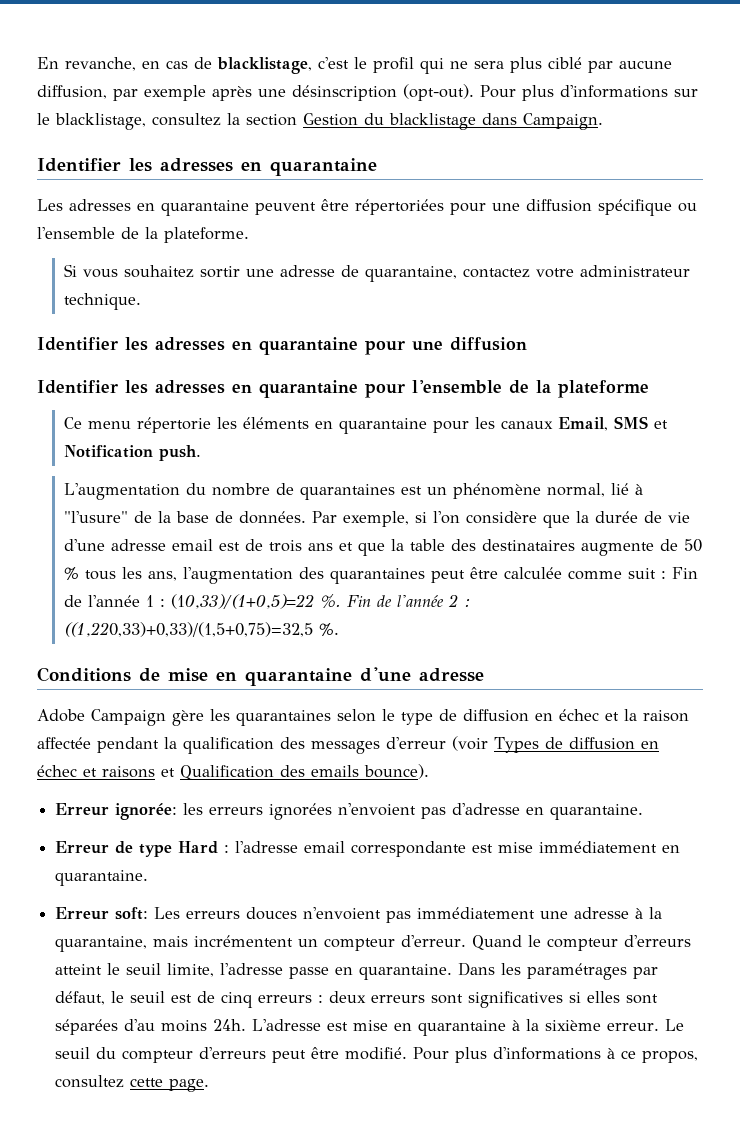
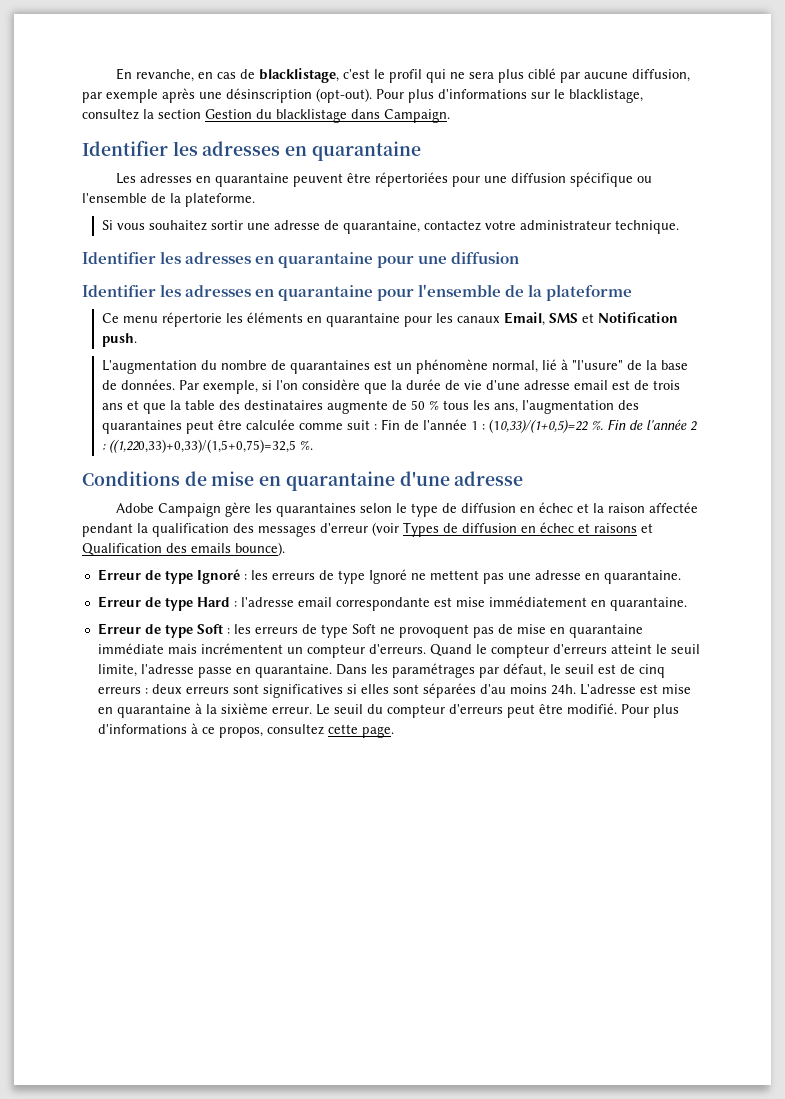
[115,803,521,820] ignorée: les erreurs ignorées n'envoient pas d'adresse -> [144,569,581,584] de type Ignoré : les erreurs de type Ignoré ne mettent pas une adresse
[115,907,663,923] [55,936,148,952] soft: Les erreurs douces n'envoient pas immédiatement une adresse à la quarantaine, -> [144,624,643,638] [97,643,164,654] de type Soft : les erreurs de type Soft ne provoquent pas de mise en quarantaine immédiate
[401,935,467,947] d'erreur. -> [368,644,426,654] d'erreurs.

